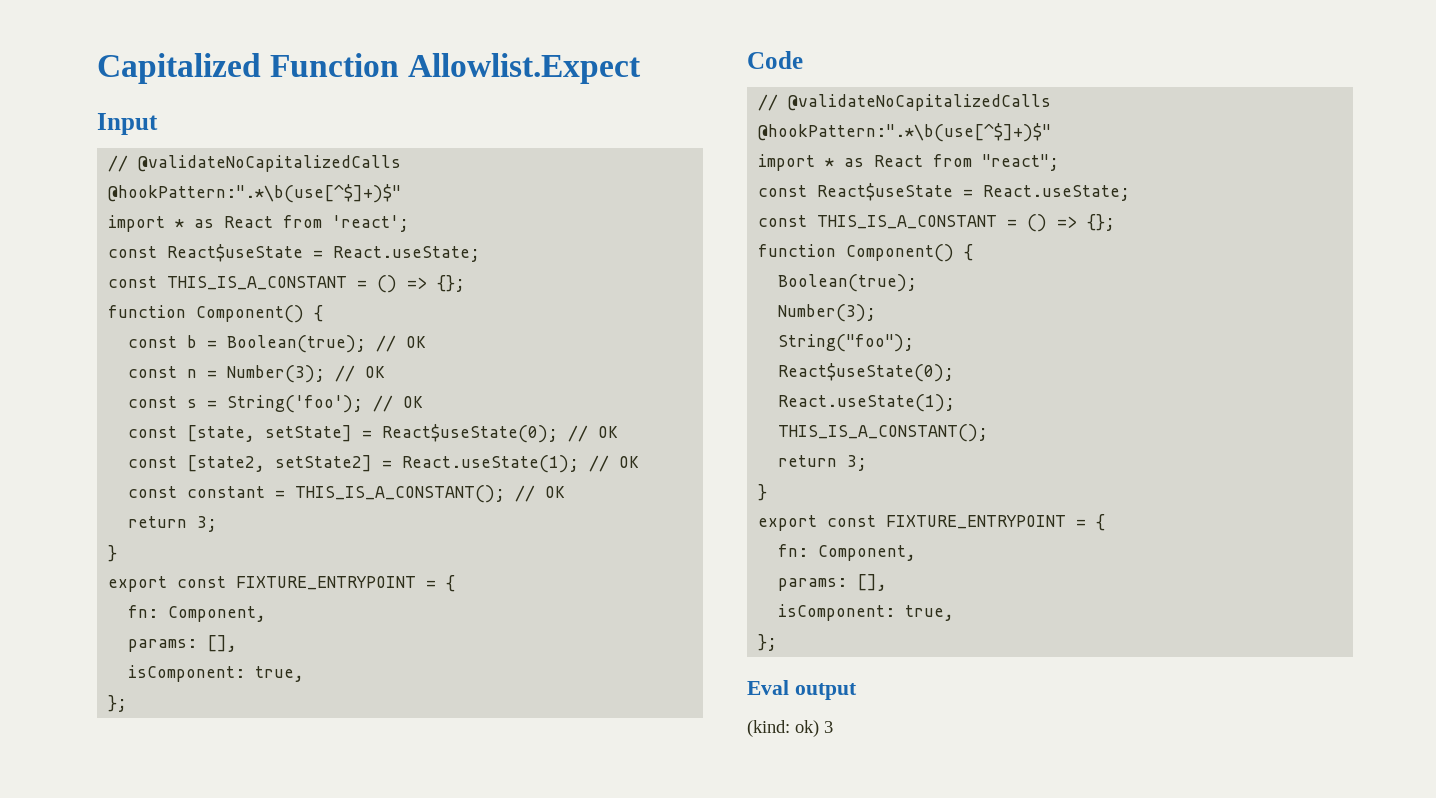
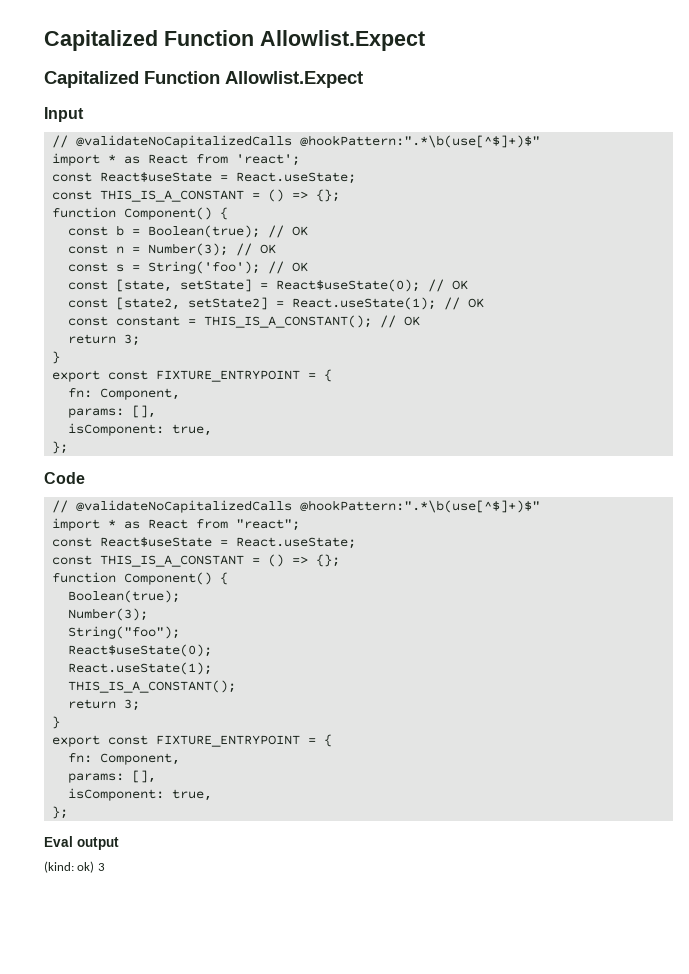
[97,53,642,84] Capitalized Function Allowlist.Expect -> [44,30,425,51] [44,71,363,88] Capitalized Function Allowlist.Expect // Capitalized Function Allowlist.Expect

